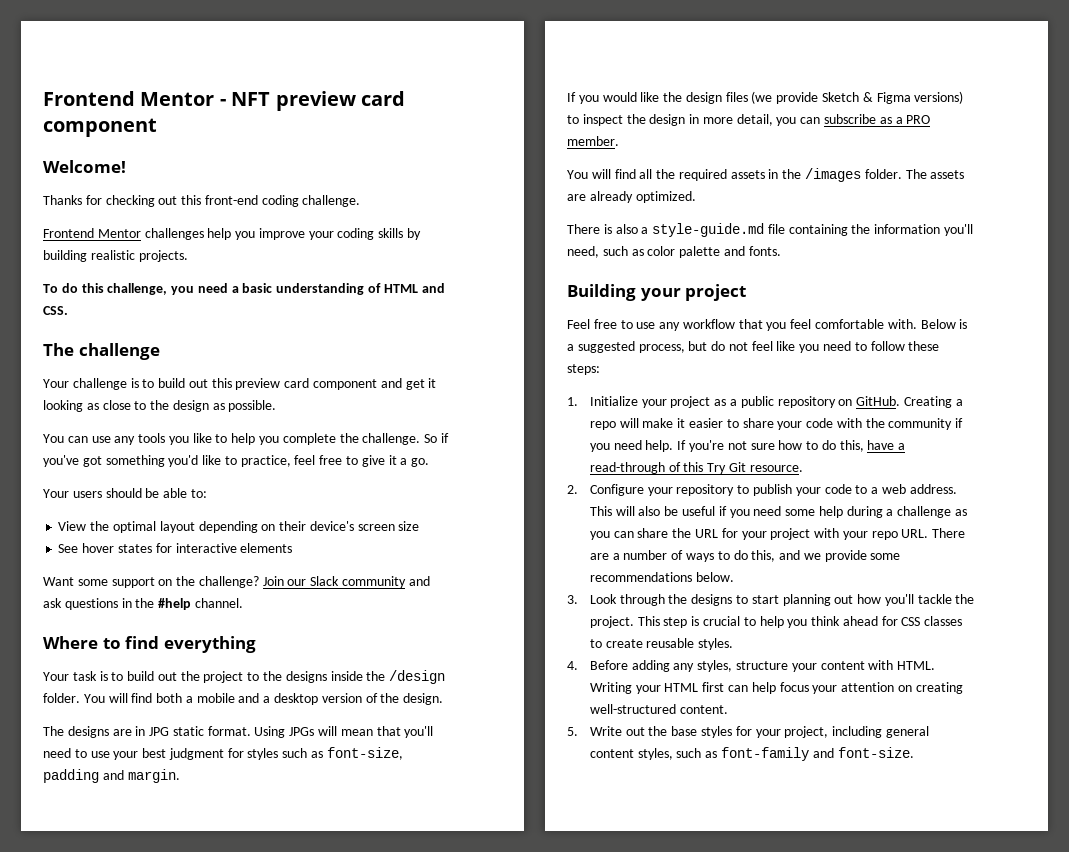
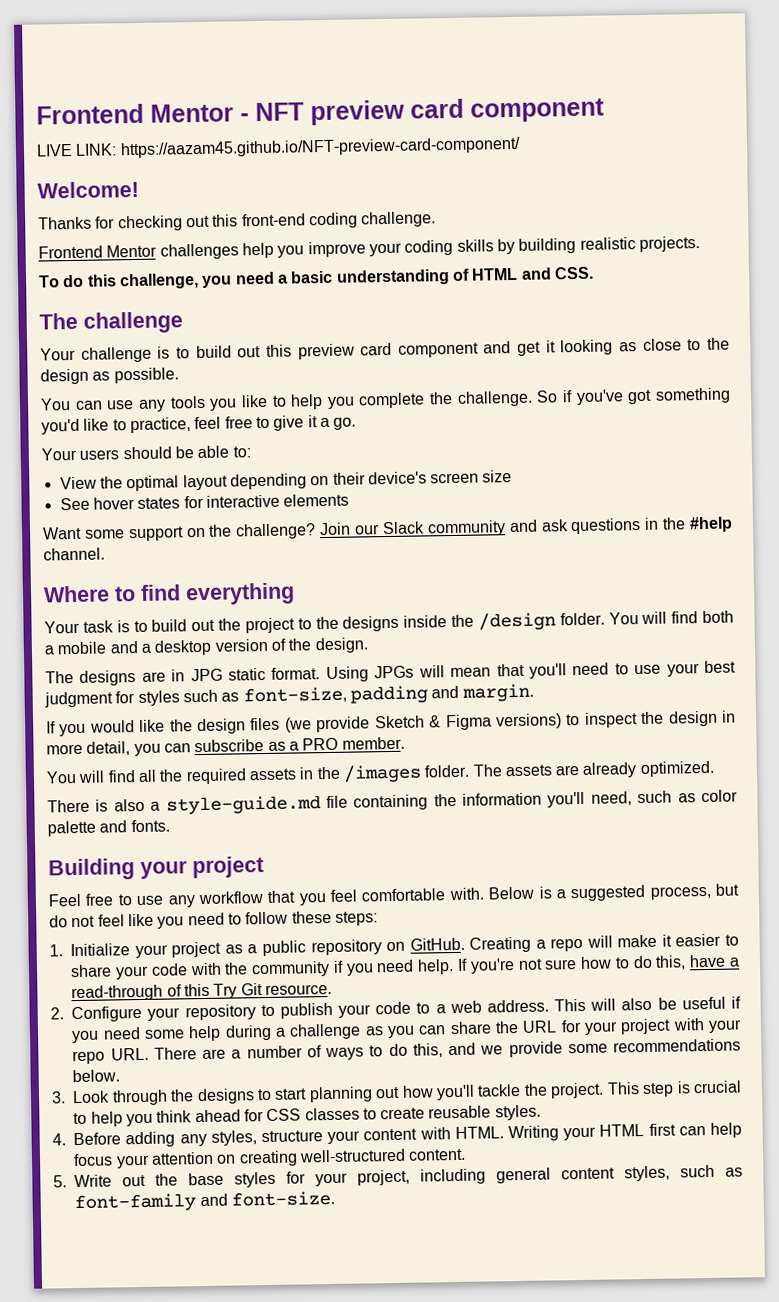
(157, 127) none -> [36,136,521,159] // LIVE LINK: https://aazam45.github.io/NFT-preview-card-component/

